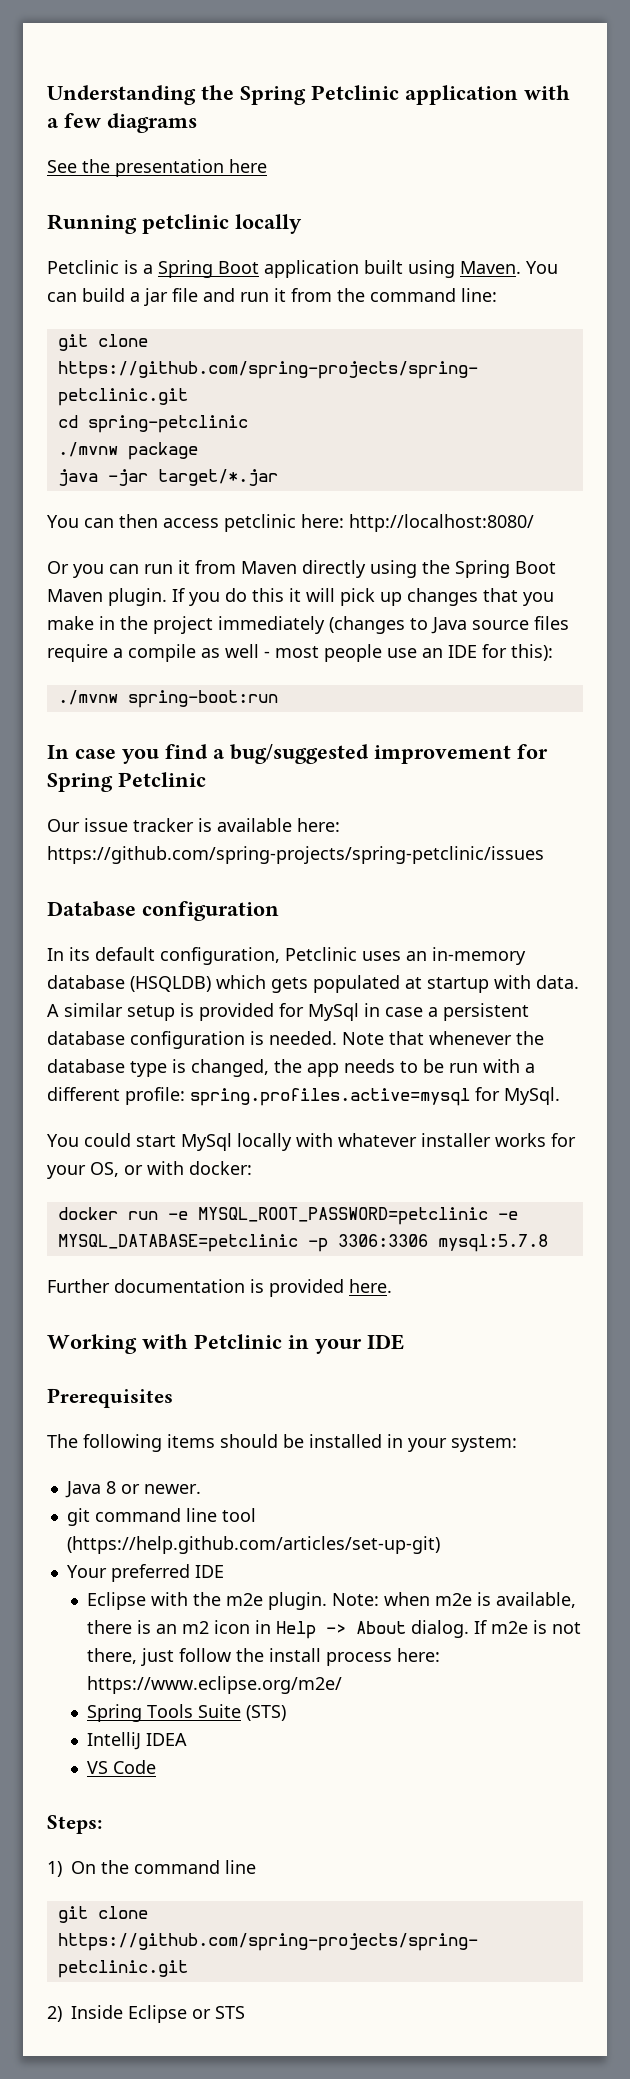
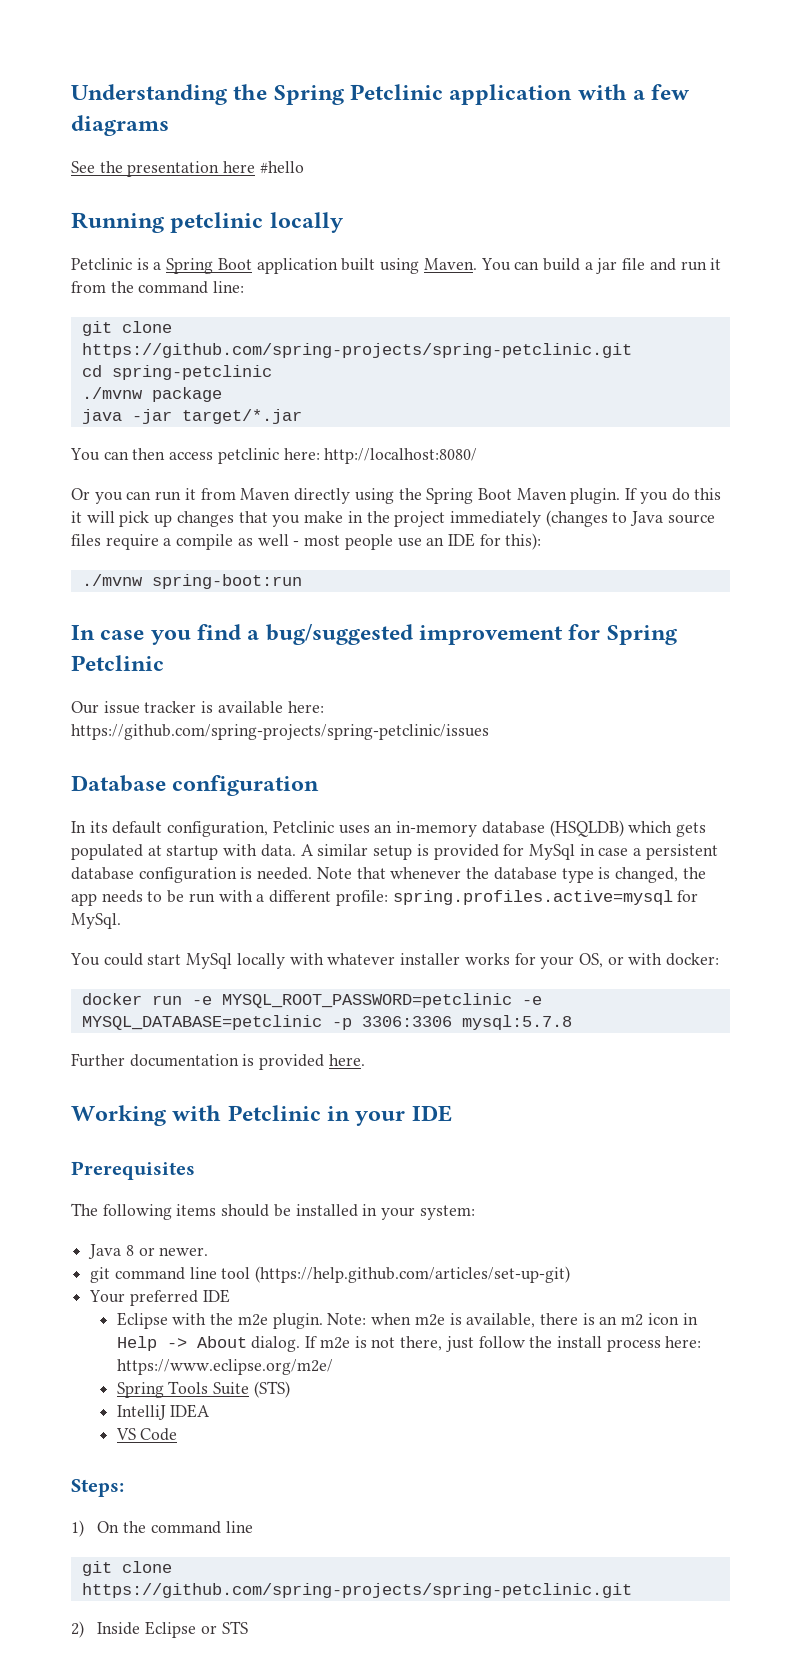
(267, 166) none -> [259,161,304,174] #hello

